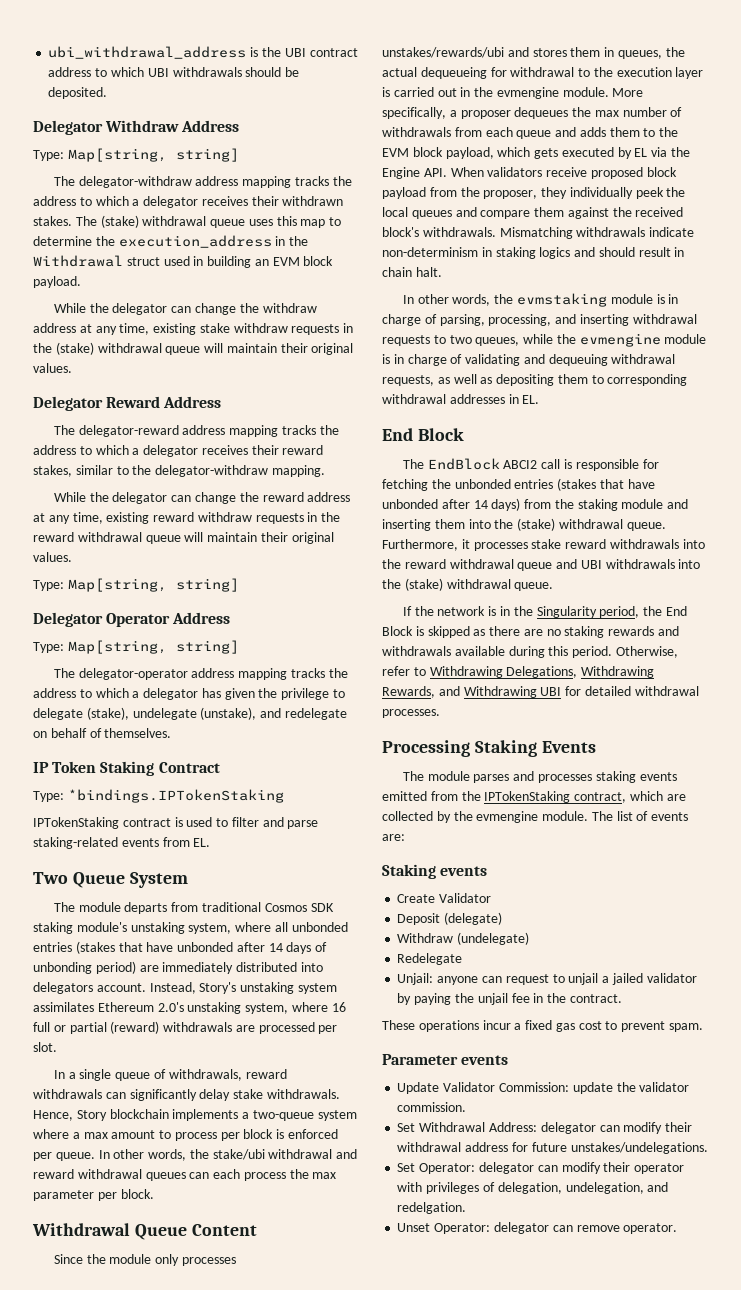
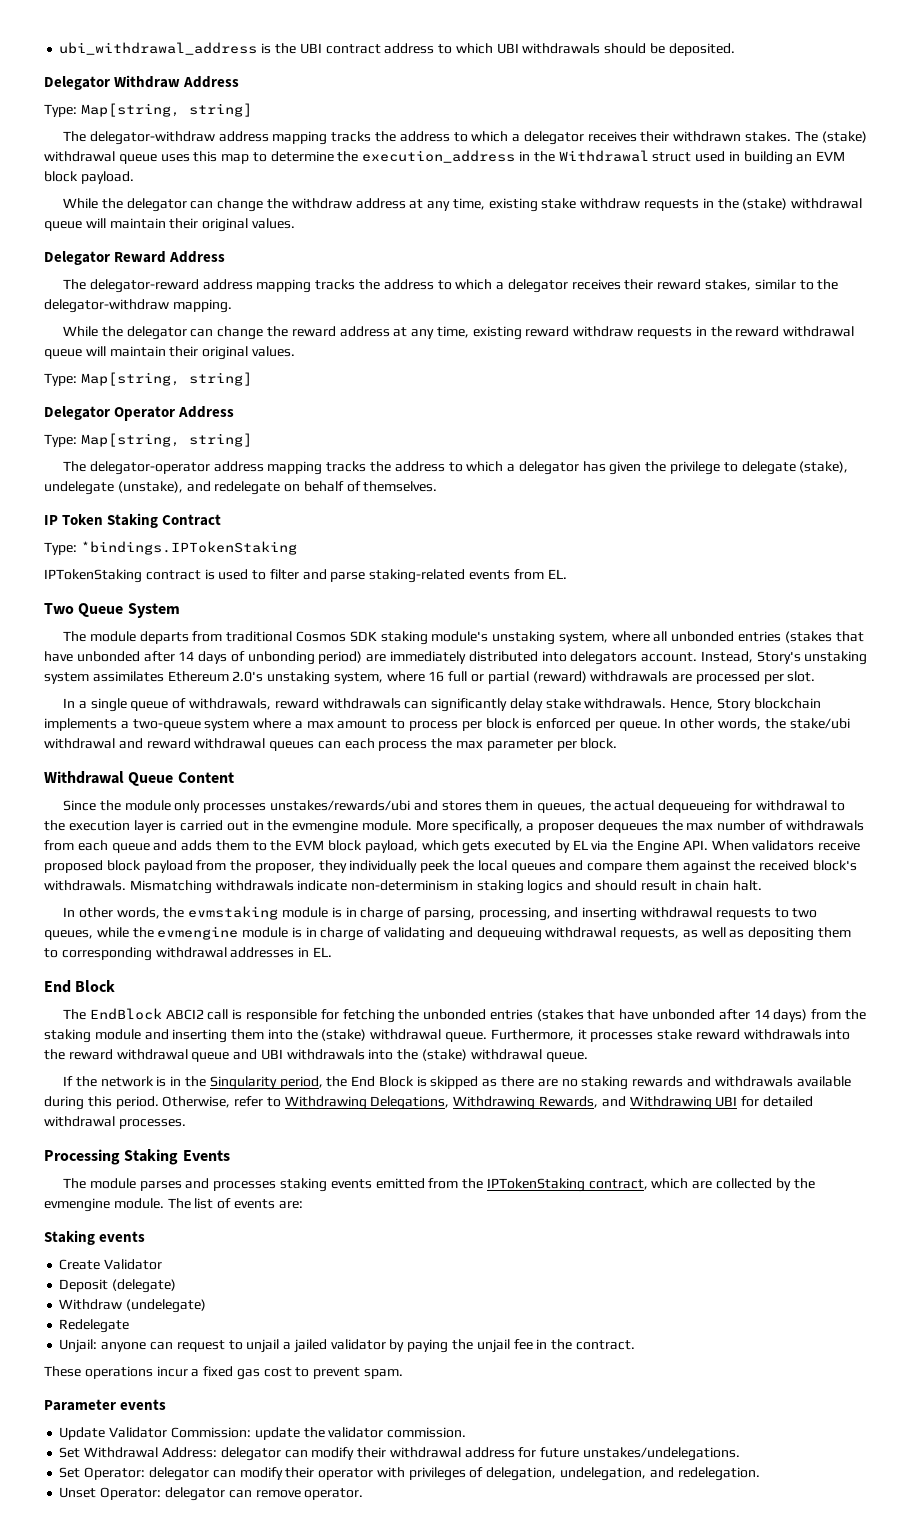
[397,1202,467,1214] redelgation. -> [677,1467,760,1481] redelegation.

